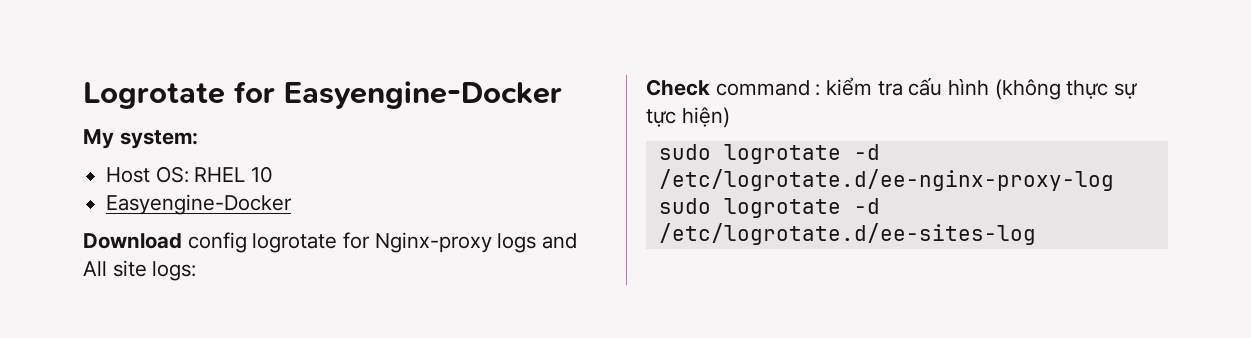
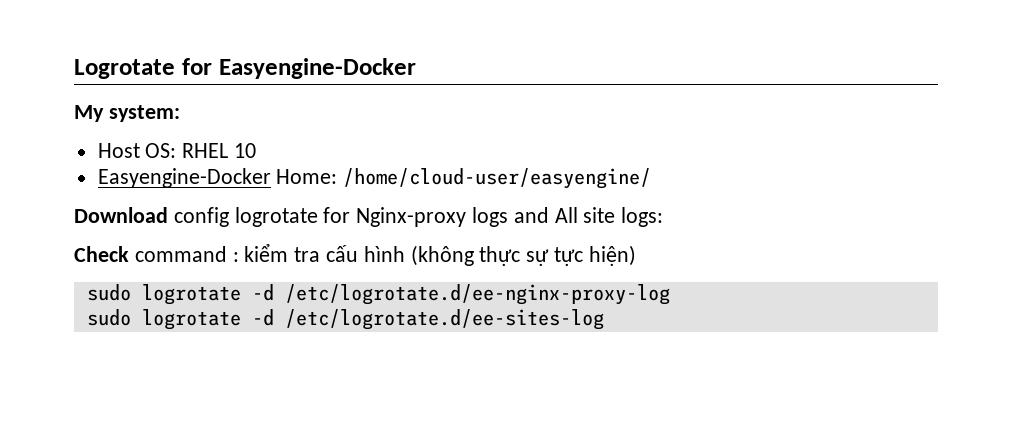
(293, 204) none -> [276,168,652,189] Home: /home/cloud-user/easyengine/

